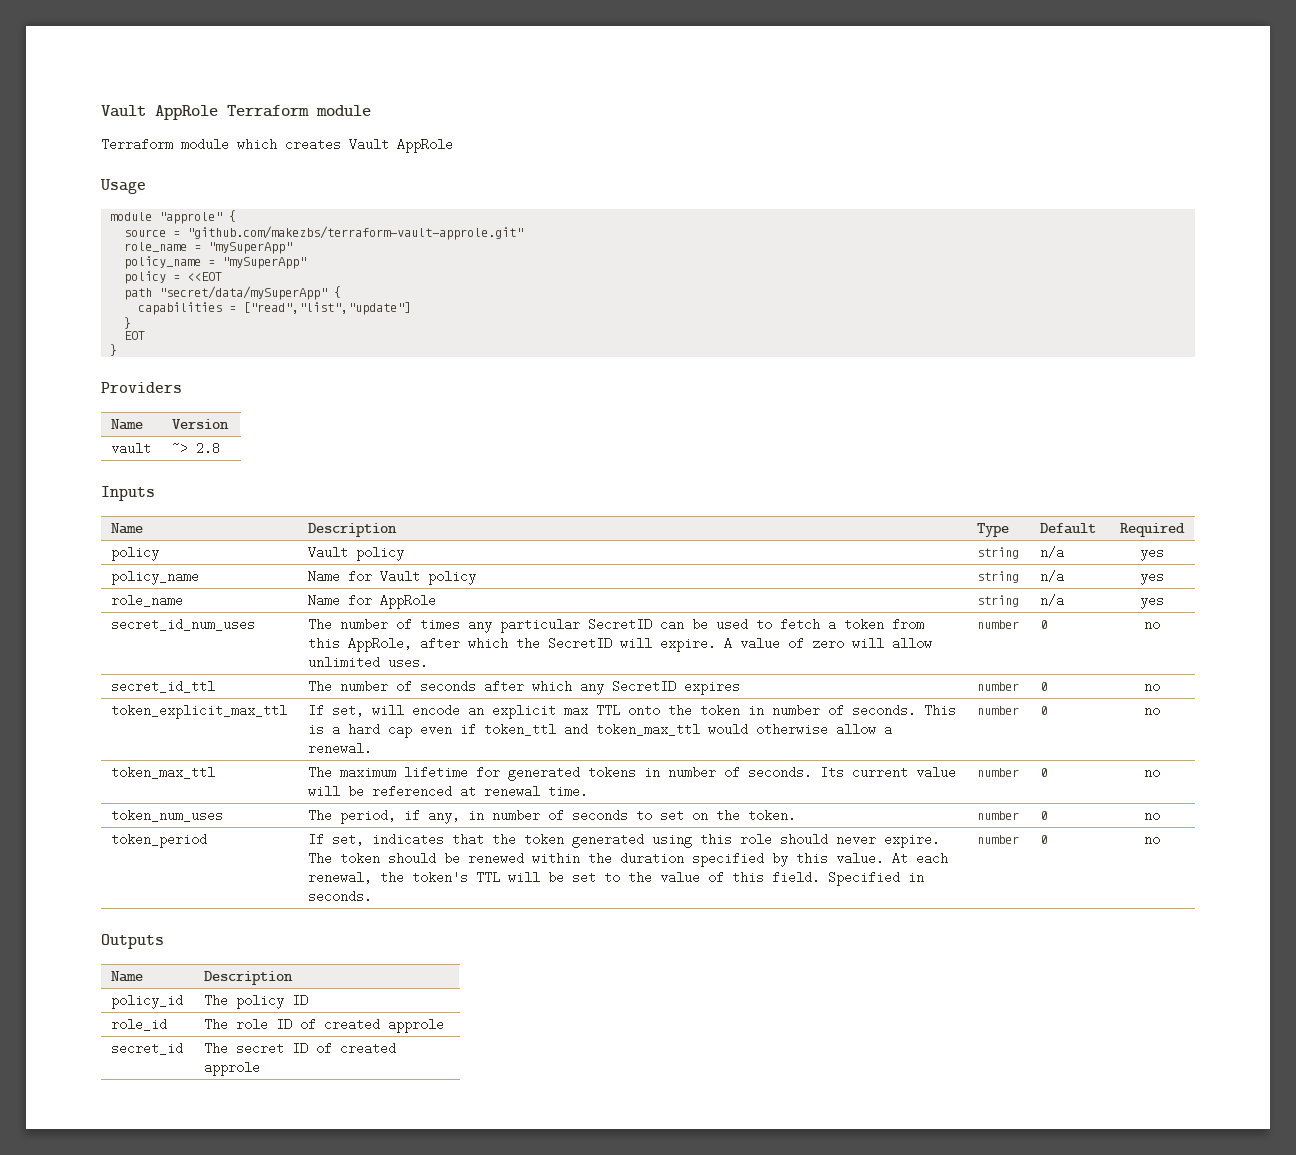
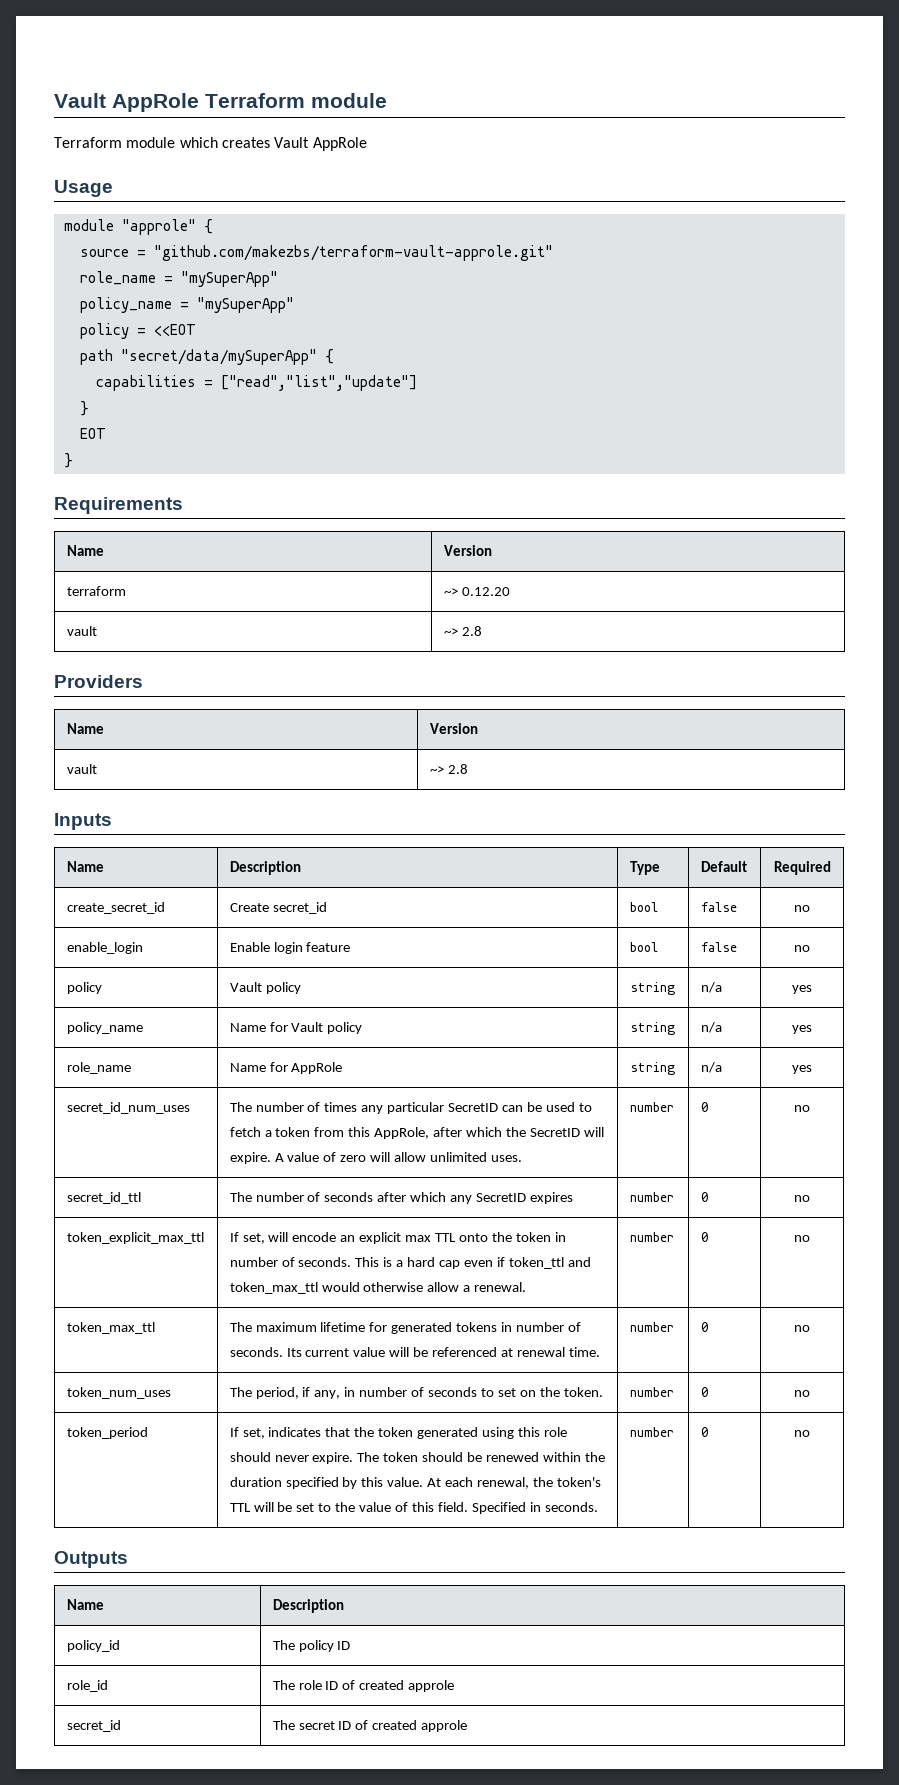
(118, 350) none -> [54,497,183,514] [66,545,104,556] [443,545,492,556] [66,586,126,596] [443,587,510,596] [66,626,97,636] [443,626,482,636] // Requirements // Name | Version // terraform | ~> 0.12.20 // vault | ~> 2.8
(1185, 530) none -> [66,902,165,914] [229,902,327,914] [629,902,658,912] [700,902,737,912] [794,905,810,912] [66,942,143,954] [229,942,351,954] [629,942,658,952] [700,942,737,952] [794,945,810,952] // create_secret_id | Create secret_id | bool | false | no // enable_login | Enable login feature | bool | false | no

